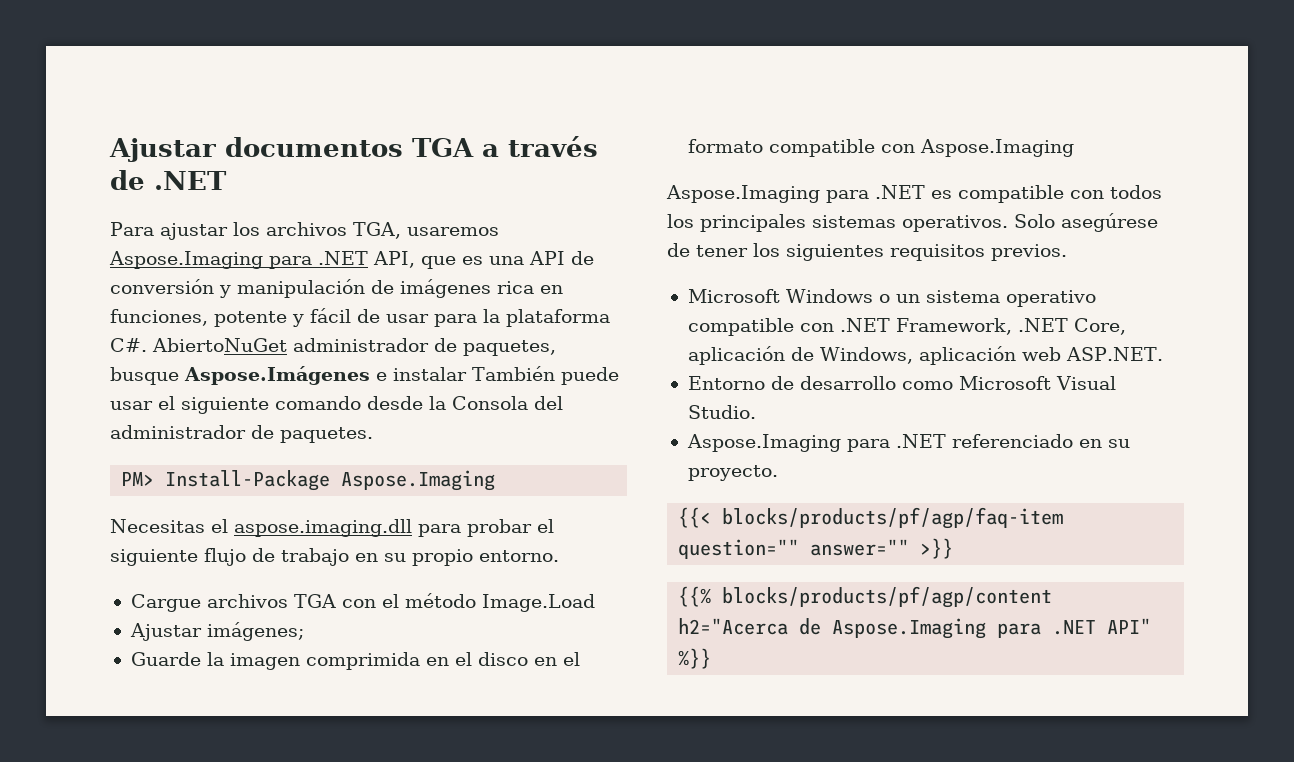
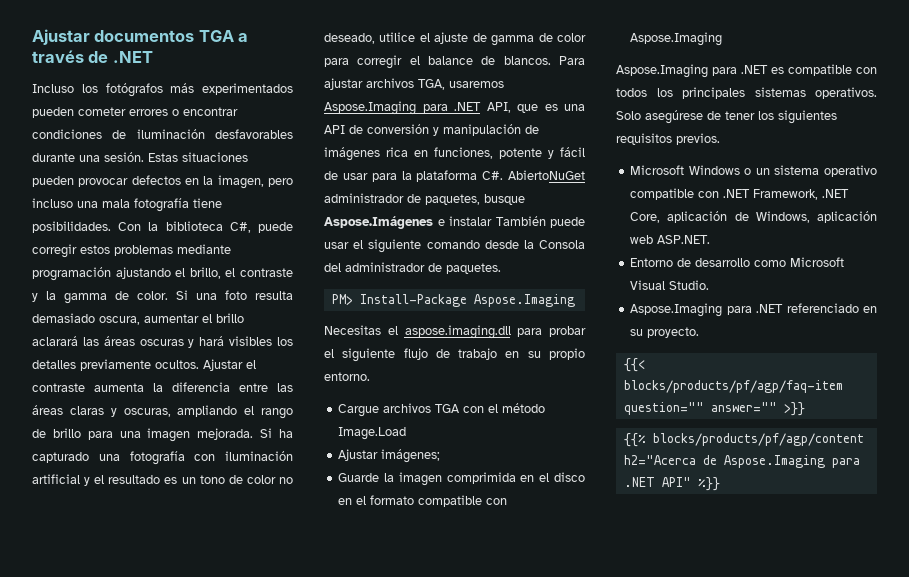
(227, 180) none -> [32,83,293,97] [32,107,238,118] [32,129,293,139] [32,152,248,162] [32,175,294,189] [32,198,222,212] [32,221,293,233] [32,244,231,258] [32,267,293,281] [32,290,293,304] [32,313,244,325] [32,336,293,348] [32,359,256,371] [32,382,293,392] [32,405,293,419] [32,428,293,442] [32,451,293,465] [32,474,293,486] [324,32,586,46] [324,55,551,69] Incluso los fotógrafos más experimentados pueden cometer errores o encontrar condiciones de iluminación desfavorables durante una sesión. Estas situaciones pueden provocar defectos en la imagen, pero incluso una mala fotografía tiene posibilidades. Con la biblioteca C#, puede corregir estos problemas mediante programación ajustando el brillo, el contraste y la gamma de color. Si una foto resulta demasiado oscura, aumentar el brillo aclarará las áreas oscuras y hará visibles los detalles previamente ocultos. Ajustar el contraste aumenta la diferencia entre las áreas claras y oscuras, ampliando el rango de brillo para una imagen mejorada. Si ha capturado una fotografía con iluminación artificial y el resultado es un tono de color no deseado, utilice el ajuste de gamma de color para corregir el balance de blancos.
[232,222,260,236] los -> (363, 84) none

